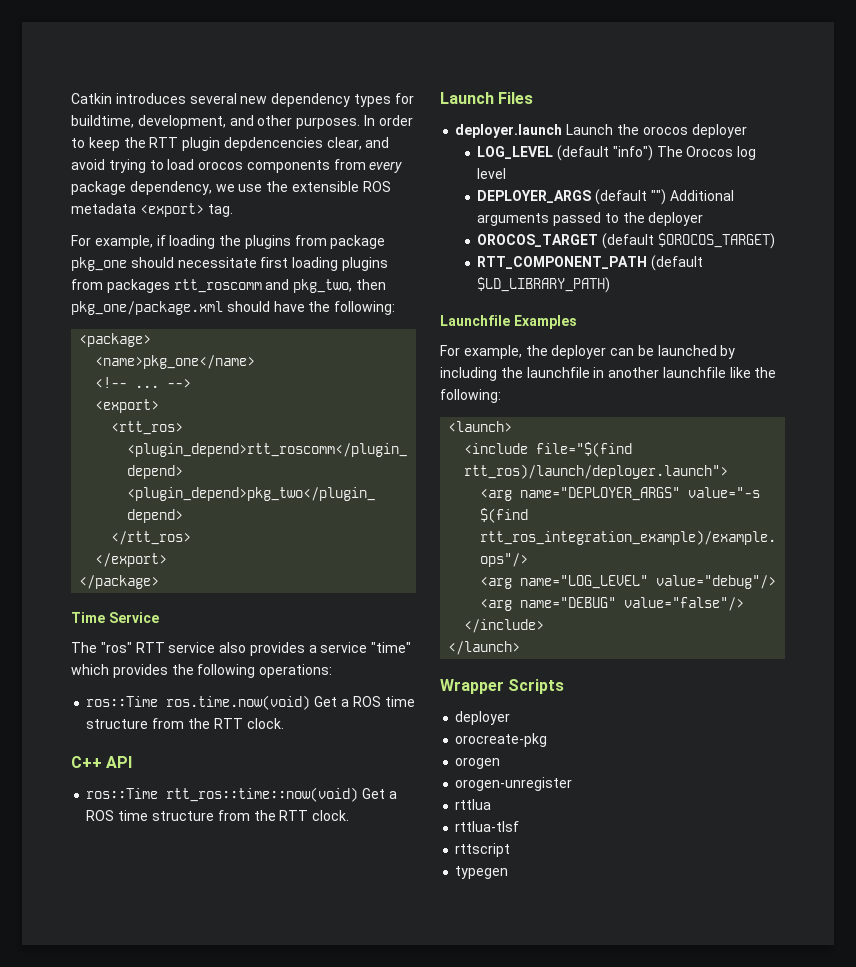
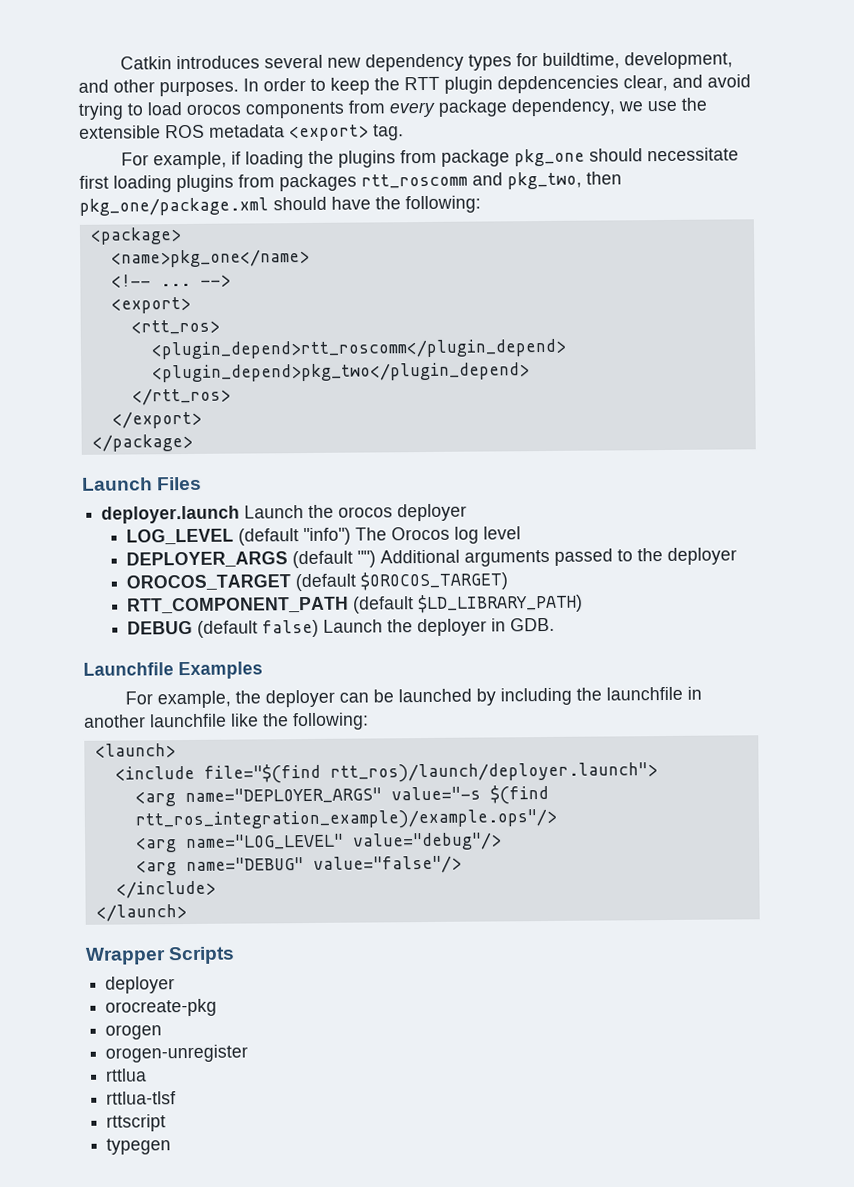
[71,612,159,623] [71,642,412,656] [71,664,333,678] [86,695,415,710] [86,718,284,729] [71,756,133,768] [86,787,397,802] [86,810,350,821] // Time Service // The "ros" RTT service also provides a service "time" which provides the following operations: // ros::Time ros.time.now(void) Get a ROS time structure from the RTT clock. // C++ API // ros::Time rtt_ros::time::now(void) Get a ROS time structure from the RTT clock. -> (193, 442) none
(611, 285) none -> [127,617,556,638] // DEBUG (default false) Launch the deployer in GDB.

